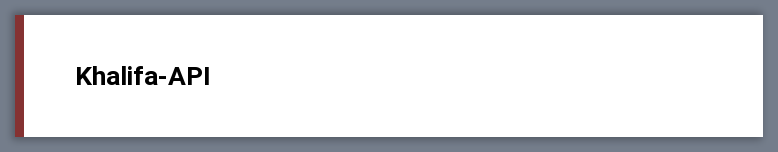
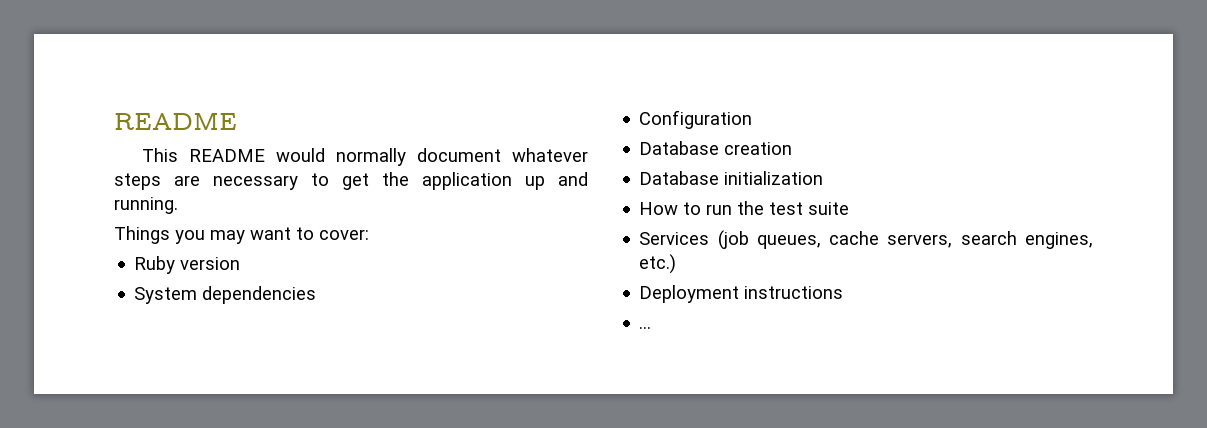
[75,66,211,85] Khalifa-API -> [114,112,237,130] [141,148,588,166] [114,172,588,190] [114,197,178,214] [114,226,369,244] [134,256,241,274] [134,286,317,304] [639,110,753,129] [639,141,793,155] [639,171,824,185] [639,201,850,215] [639,230,1093,250] [639,254,677,274] [639,285,844,303] [639,326,652,329] README // This README would normally document whatever steps are necessary to get the application up and running. // Things you may want to cover: // Ruby version // System dependencies // Configuration // Database creation // Database initialization // How to run the test suite // Services (job queues, cache servers, search engines, etc.) // Deployment instructions // ...

